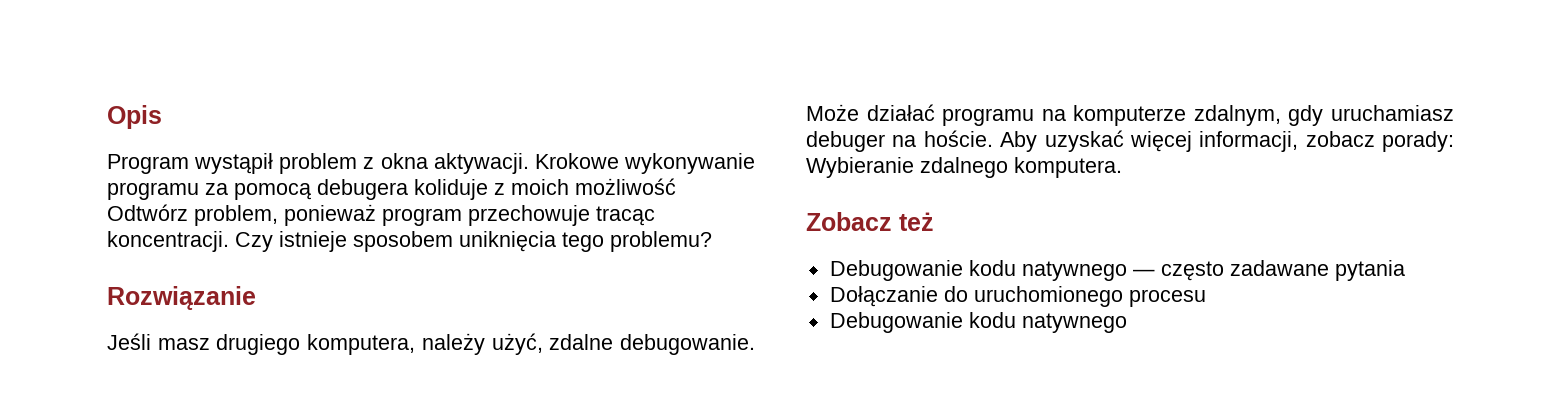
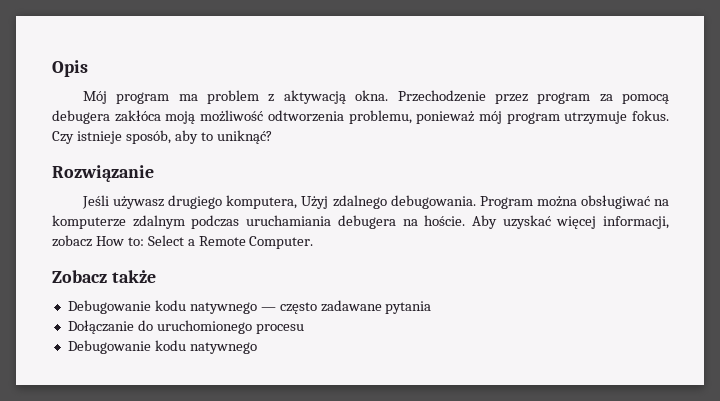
[107,153,756,174] [107,178,676,200] [107,204,655,226] [107,231,712,252] Program wystąpił problem z okna aktywacji. Krokowe wykonywanie programu za pomocą debugera koliduje z moich możliwość Odtwórz problem, ponieważ program przechowuje tracąc koncentracji. Czy istnieje sposobem uniknięcia tego problemu? -> [83,90,669,104] [52,110,669,124] [52,130,272,144] Mój program ma problem z aktywacją okna. Przechodzenie przez program za pomocą debugera zakłóca moją możliwość odtworzenia problemu, ponieważ mój program utrzymuje fokus. Czy istnieje sposób, aby to uniknąć?
[157,338,210,350] masz -> [113,196,165,209] używasz
[421,333,755,355] [806,104,1454,126] [806,131,885,152] należy użyć, zdalne debugowanie. Może działać programu na komputerze zdalnym, gdy uruchamiasz debuger -> [301,195,670,209] [52,215,396,229] Użyj zdalnego debugowania. Program można obsługiwać na komputerze zdalnym podczas uruchamiania debugera
[1382,131,1454,152] [806,157,1122,178] porady: Wybieranie zdalnego komputera. -> [95,235,314,249] How to: Select a Remote Computer.
[899,212,934,231] też -> [111,270,156,283] także

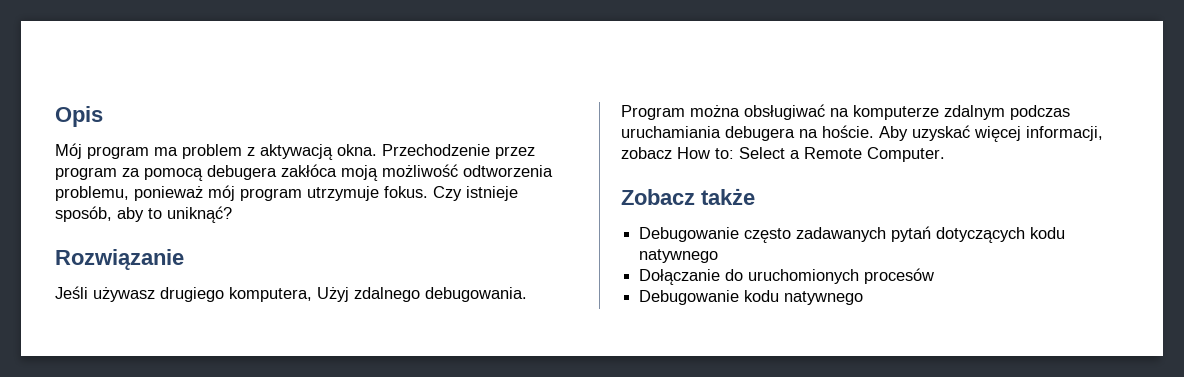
[154,300,432,314] kodu natywnego — często zadawane pytania -> [744,226,1066,243] [639,249,719,263] często zadawanych pytań dotyczących kodu natywnego
[156,320,304,334] uruchomionego procesu -> [748,268,935,284] uruchomionych procesów

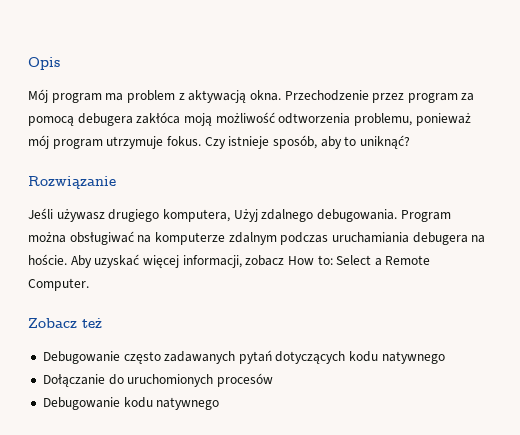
[701,188,755,205] także -> [82,318,102,328] też

